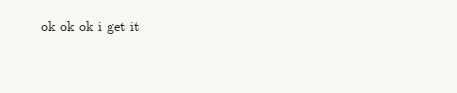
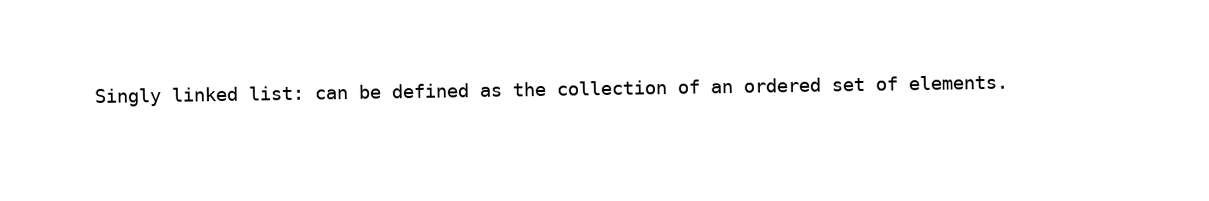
[41,21,139,34] ok ok ok i get it -> [94,74,1008,108] Singly linked list: can be defined as the collection of an ordered set of elements.

